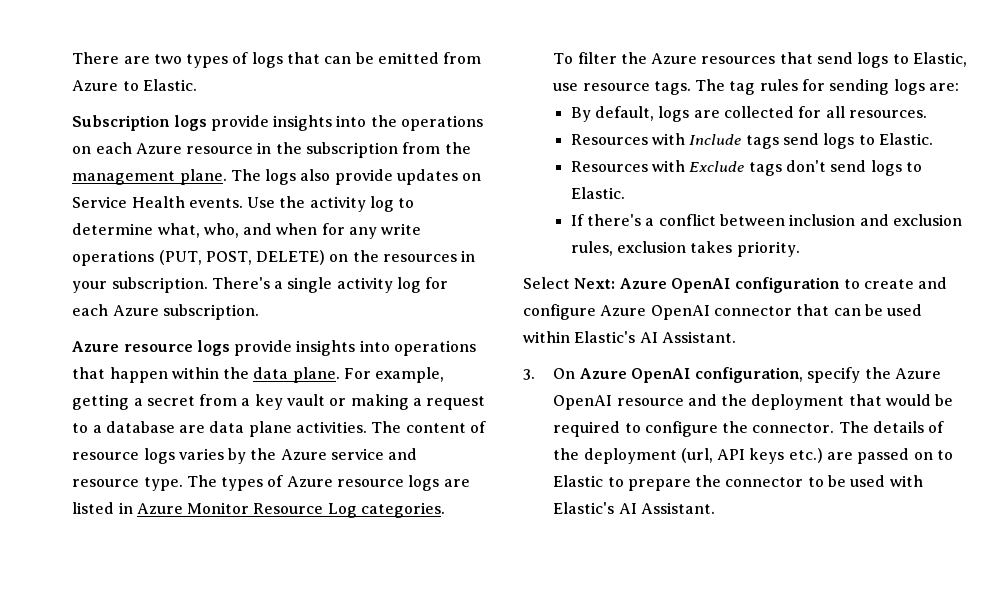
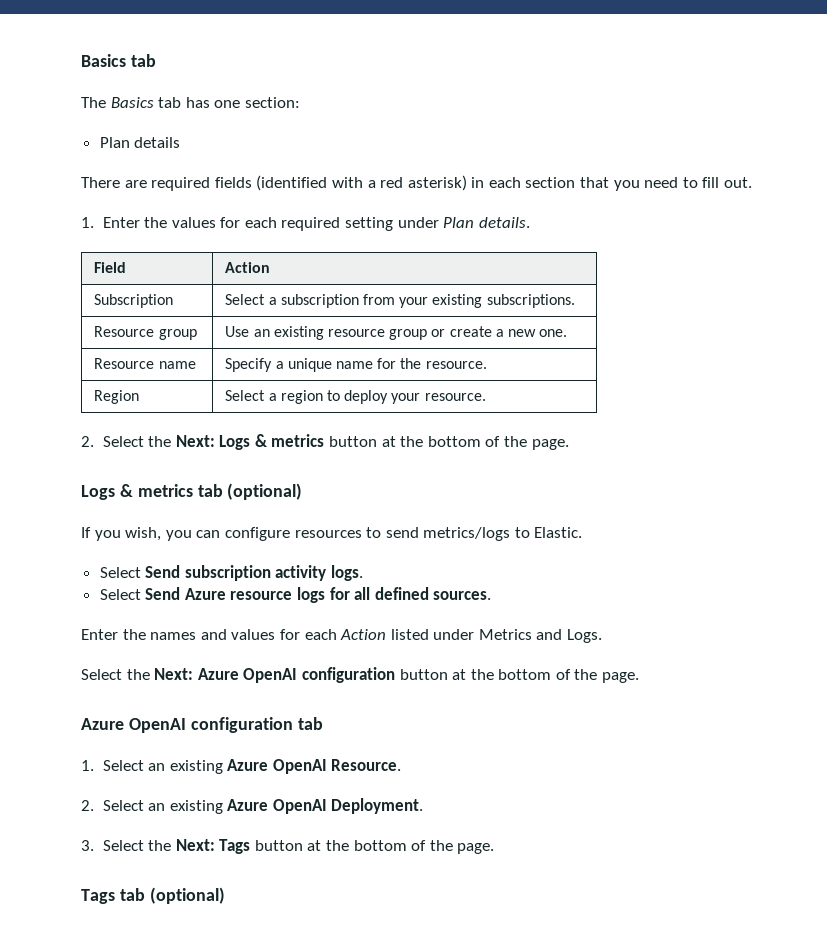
[72,52,482,68] [72,79,197,91] [72,115,484,131] [72,142,471,158] [72,169,482,185] [72,196,415,212] [72,223,422,239] [72,250,476,266] [72,277,449,293] [72,304,259,320] [72,340,477,356] [72,367,445,383] [72,394,486,410] [72,421,487,437] [72,448,418,464] [72,475,470,491] [72,502,446,518] [553,52,968,68] [553,79,960,95] [570,106,928,122] [570,133,934,149] [570,160,923,176] [570,187,625,199] [570,214,963,226] [570,241,800,257] [523,277,570,289] There are two types of logs that can be emitted from Azure to Elastic. // Subscription logs provide insights into the operations on each Azure resource in the subscription from the management plane. The logs also provide updates on Service Health events. Use the activity log to determine what, who, and when for any write operations (PUT, POST, DELETE) on the resources in your subscription. There's a single activity log for each Azure subscription. // Azure resource logs provide insights into operations that happen within the data plane. For example, getting a secret from a key vault or making a request to a database are data plane activities. The content of resource logs varies by the Azure service and resource type. The types of Azure resource logs are listed in Azure Monitor Resource Log categories. // To filter the Azure resources that send logs to Elastic, use resource tags. The tag rules for sending logs are: // By default, logs are collected for all resources. // Resources with Include tags send logs to Elastic. // Resources with Exclude tags don't send logs to Elastic. // If there's a conflict between inclusion and exclusion rules, exclusion takes priority. // Select -> [81,54,156,67] [81,97,300,108] [99,137,181,148] [81,175,753,191] [81,217,530,231] [94,262,127,273] [225,262,271,273] [94,294,174,308] [225,294,575,308] [94,326,197,340] [225,326,568,340] [94,358,196,369] [225,358,487,372] [94,390,140,404] [225,390,486,404] [81,434,569,450] [81,483,303,500] [81,527,583,541] [99,565,364,581] [99,587,492,603] [81,629,603,643] [81,669,150,680] Basics tab // The Basics tab has one section: // Plan details // There are required fields (identified with a red asterisk) in each section that you need to fill out. // 1. Enter the values for each required setting under Plan details. // Field | Action // Subscription | Select a subscription from your existing subscriptions. // Resource group | Use an existing resource group or create a new one. // Resource name | Specify a unique name for the resource. // Region | Select a region to deploy your resource. // 2. Select the Next: Logs & metrics button at the bottom of the page. // Logs & metrics tab (optional) // If you wish, you can configure resources to send metrics/logs to Elastic. // Select Send subscription activity logs. // Select Send Azure resource logs for all defined sources. // Enter the names and values for each Action listed under Metrics and Logs. // Select the
[843,277,948,289] [523,304,923,320] [523,331,736,343] [523,367,942,383] [553,394,954,410] [553,421,945,437] [553,448,954,464] [553,475,923,491] [553,502,715,514] to create and configure Azure OpenAI connector that can be used within Elastic's AI Assistant. // 3. On Azure OpenAI configuration, specify the Azure OpenAI resource and the deployment that would be required to configure the connector. The details of the deployment (url, API keys etc.) are passed on to Elastic to prepare the connector to be used with Elastic's AI Assistant. -> [399,669,640,683] [81,717,323,733] [81,759,402,774] [81,798,424,814] [81,839,495,854] [81,887,225,904] button at the bottom of the page. // Azure OpenAI configuration tab // 1. Select an existing Azure OpenAI Resource. // 2. Select an existing Azure OpenAI Deployment. // 3. Select the Next: Tags button at the bottom of the page. // Tags tab (optional)

